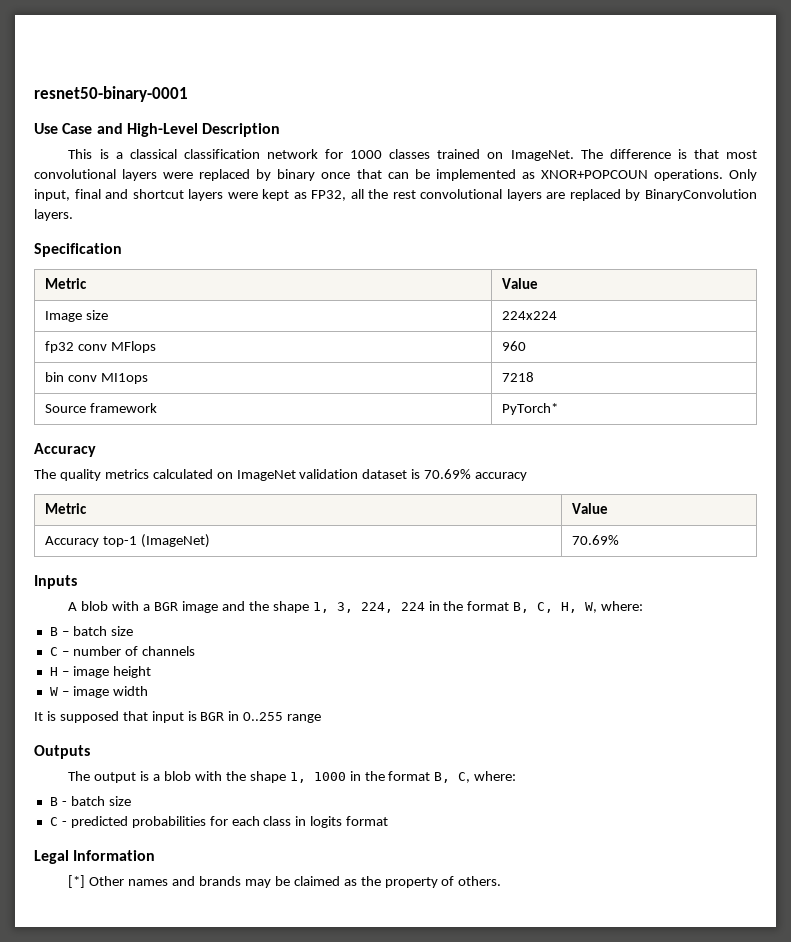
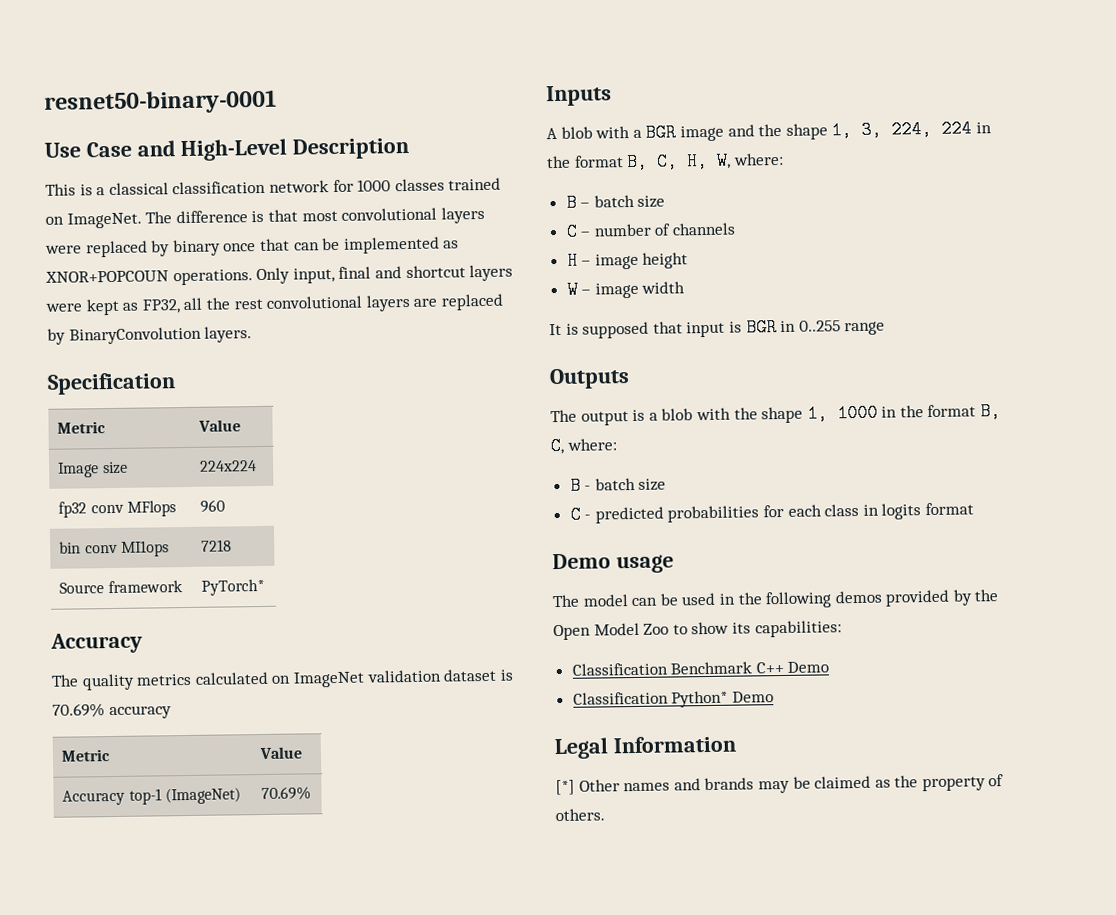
(389, 821) none -> [552,553,674,574] [552,589,999,609] [553,620,842,641] [571,661,830,676] [572,690,774,708] // Demo usage // The model can be used in the following demos provided by the Open Model Zoo to show its capabilities: // Classification Benchmark C++ Demo // Classification Python* Demo

